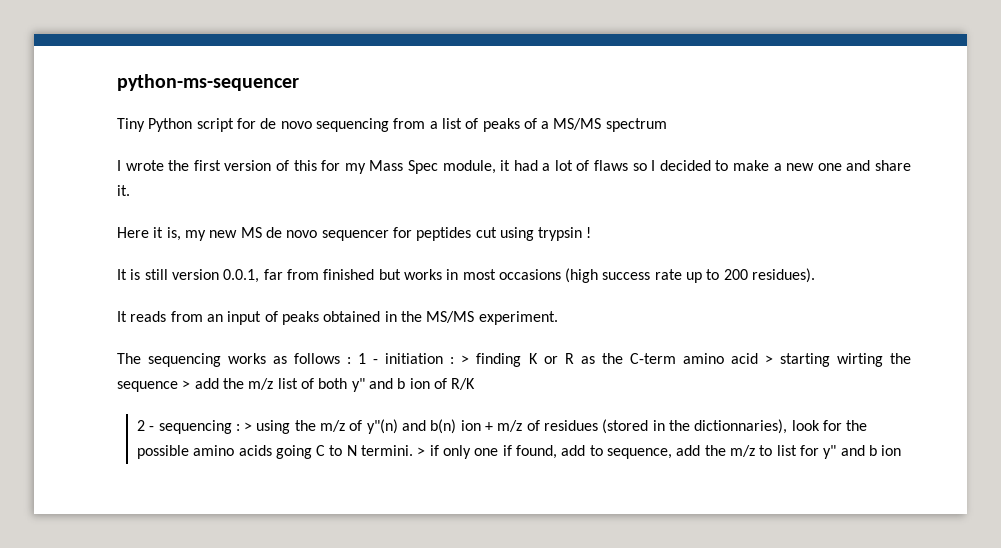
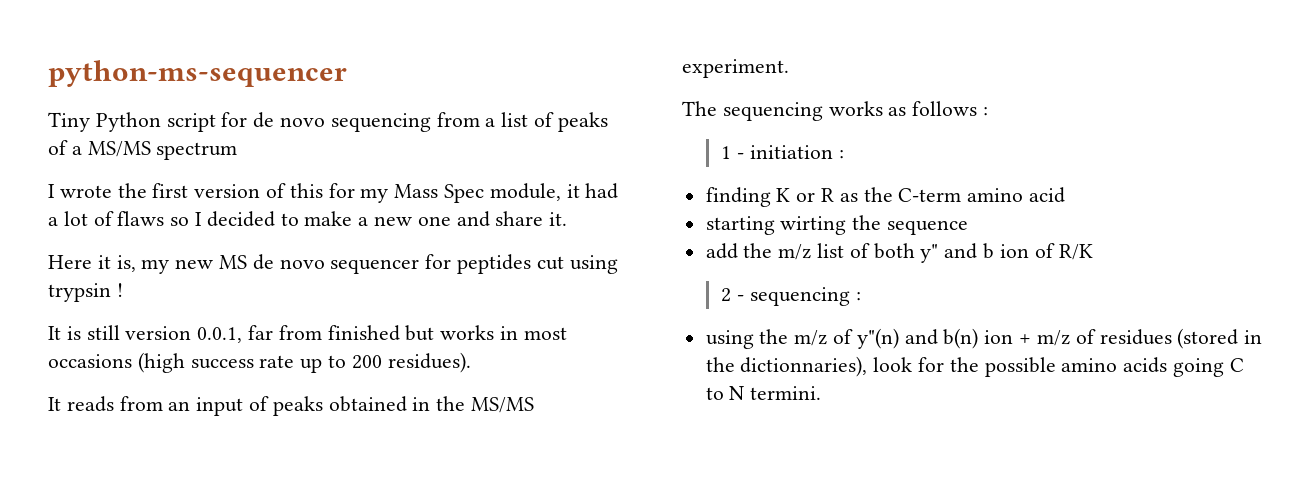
(352, 360) none -> (989, 111) //
[461,355,470,364] > -> (844, 154) //
[764,355,773,364] > -> (1066, 195) //
[182,380,191,389] > -> (969, 227) //
[244,422,253,431] > -> (861, 296) //
[417,445,902,459] > if only one if found, add to sequence, add the m/z to list for y" and b ion -> (822, 393) none

